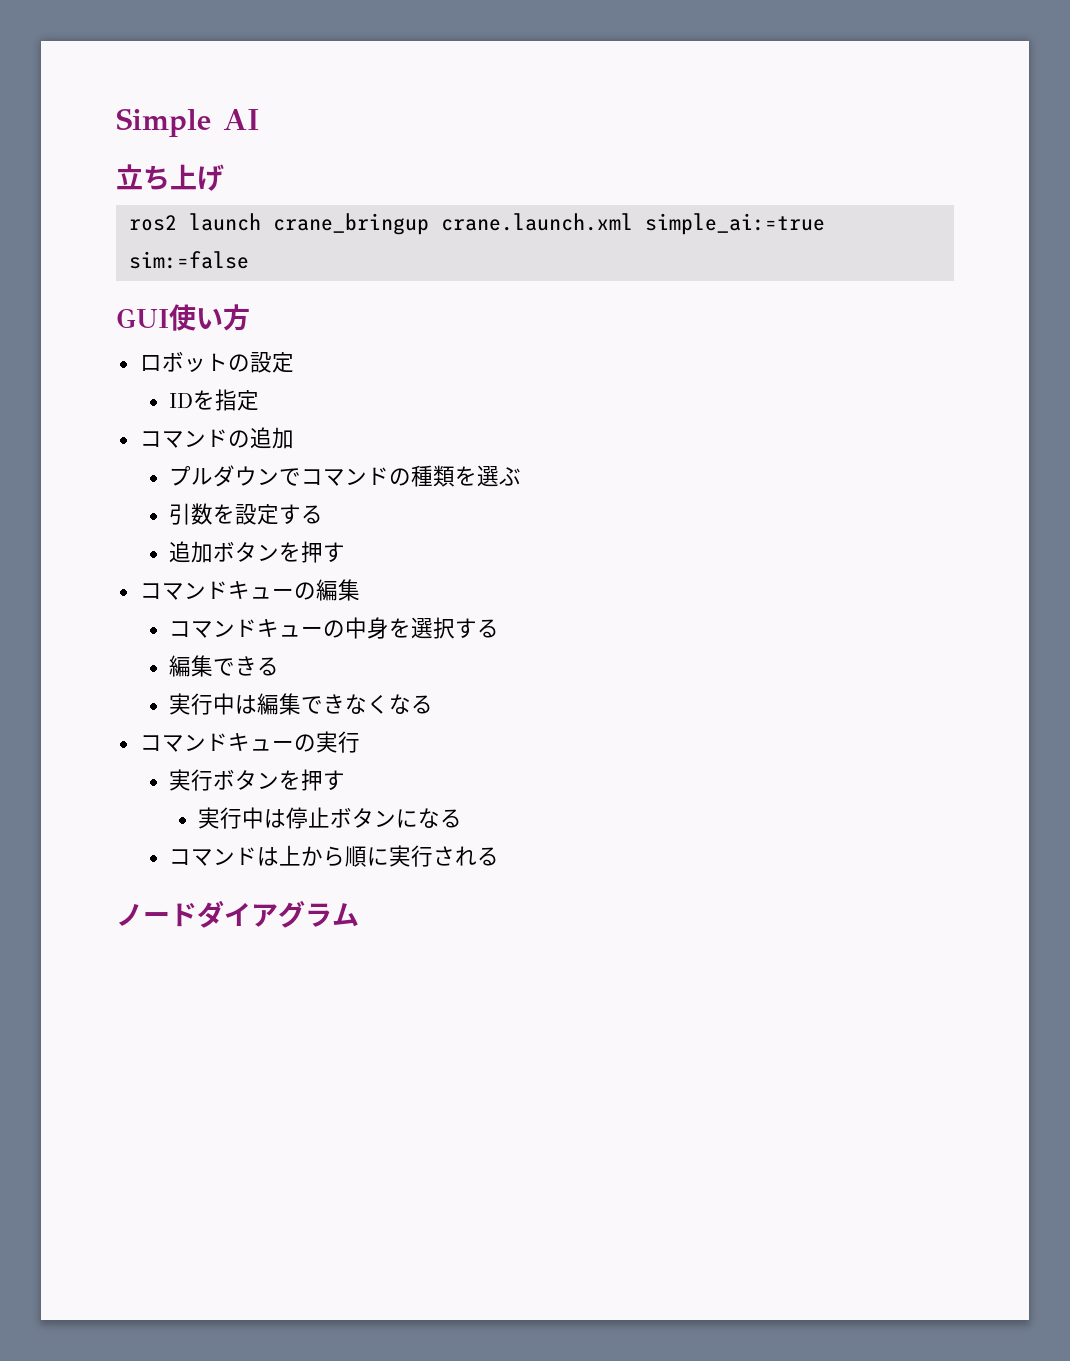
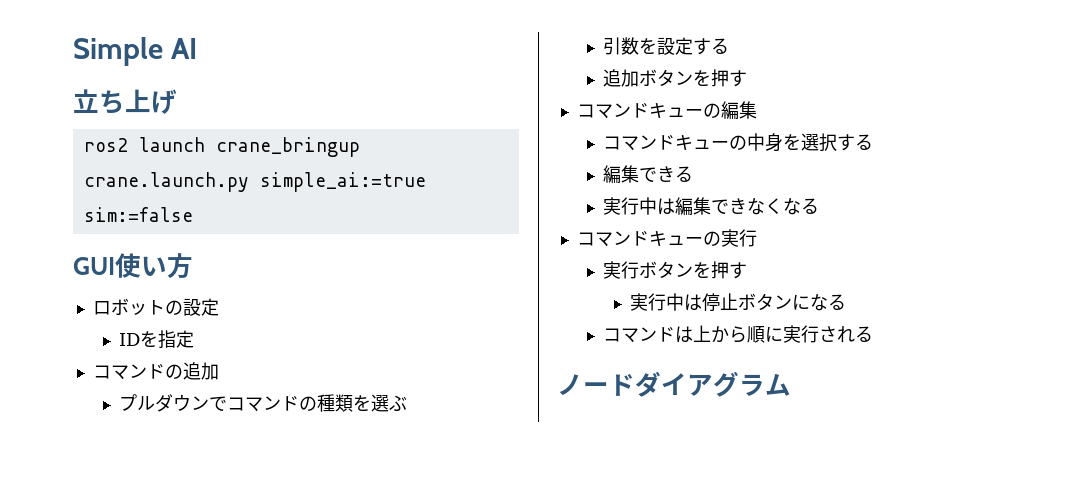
[440,213,633,231] crane.launch.xml -> [83,172,249,192] crane.launch.py

